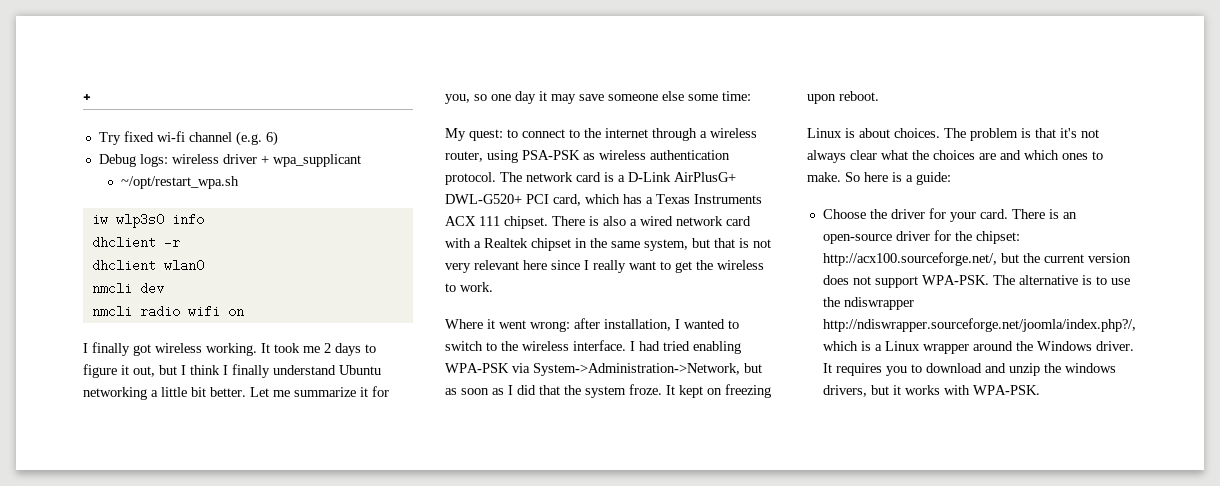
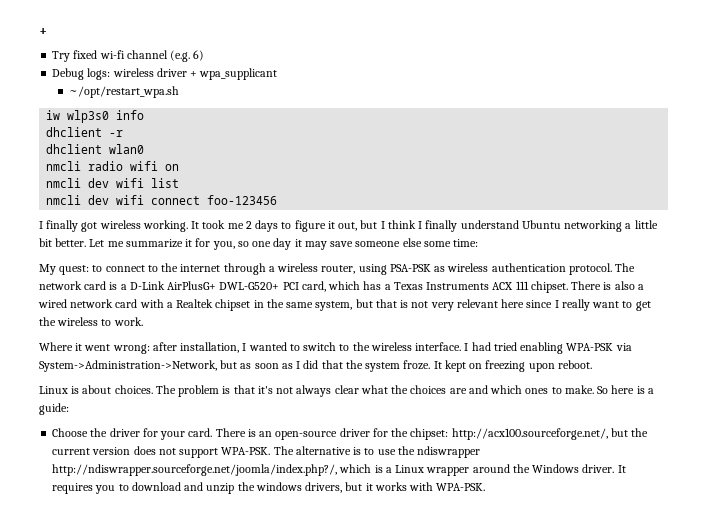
[91,282,164,295] // nmcli dev -> (145, 149) none
(244, 312) none -> [46,178,180,188] [46,195,278,205] // nmcli dev wifi list // nmcli dev wifi connect foo-123456

